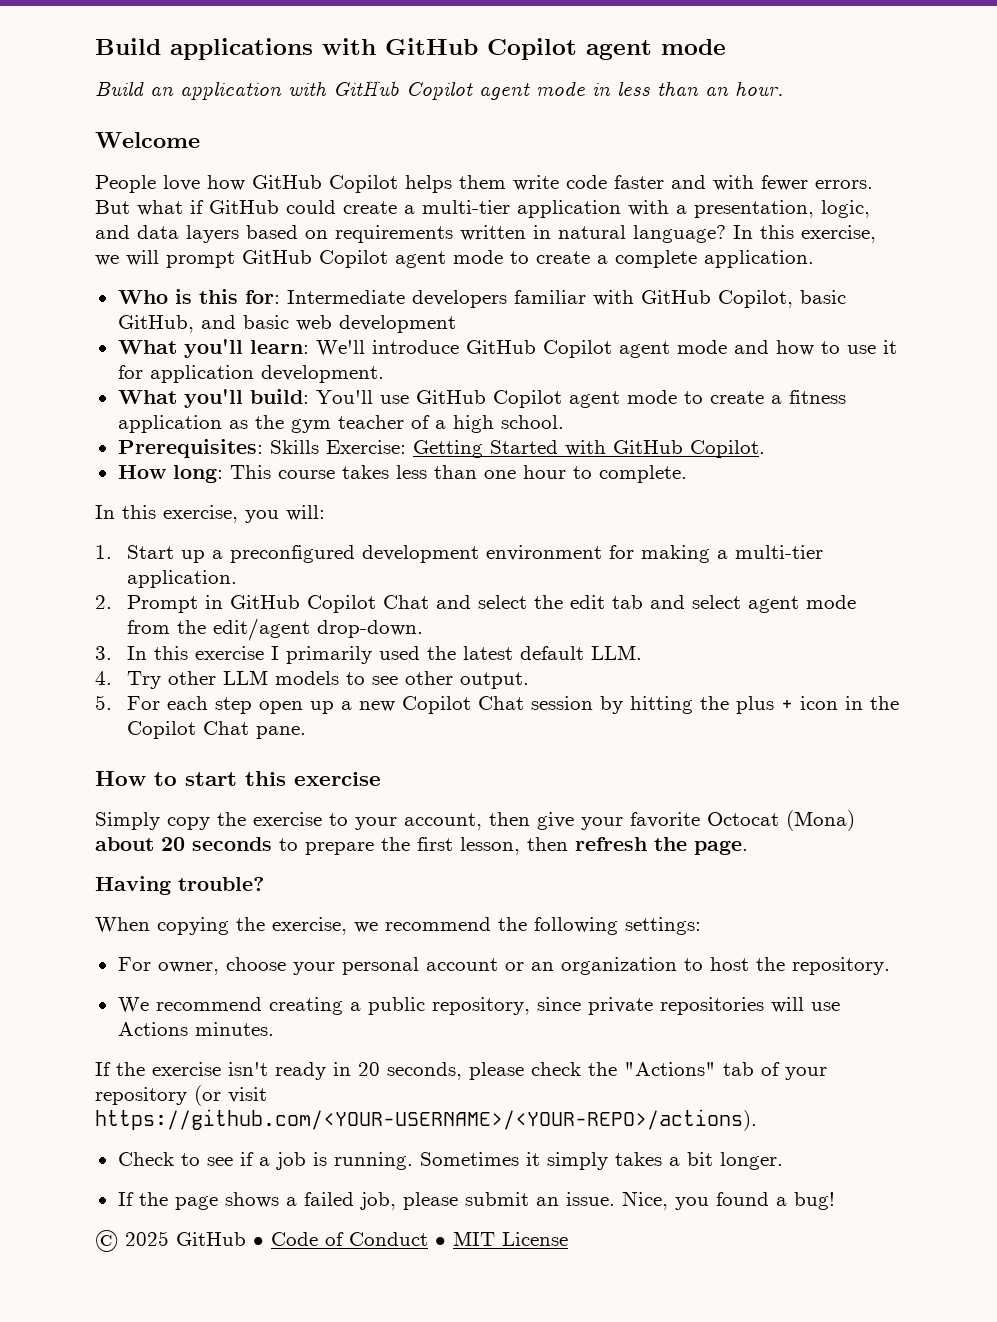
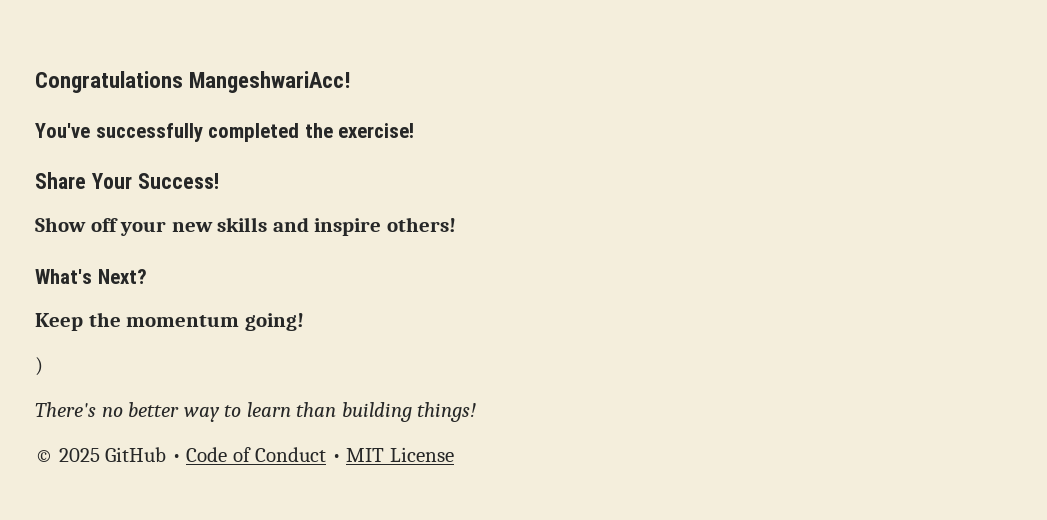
[95,38,726,60] [95,80,783,100] [95,132,200,148] [95,175,873,193] [95,200,870,218] [95,225,876,243] [95,250,814,268] [117,289,846,308] [117,315,456,333] [117,339,897,358] [117,365,384,383] [117,389,846,408] [117,415,564,433] [117,439,765,458] [117,465,687,483] [95,505,325,523] [95,545,824,563] [127,570,238,588] [95,595,857,613] [127,618,424,641] [95,645,643,664] [95,670,530,689] [95,695,900,714] [127,721,307,739] [95,771,381,786] [95,810,855,831] [95,837,748,855] [95,876,264,895] [95,917,701,935] [117,957,890,975] [117,997,840,1015] [117,1022,274,1036] [95,1062,827,1080] [95,1085,267,1106] [95,1109,757,1131] [117,1152,783,1170] [117,1191,835,1210] Build applications with GitHub Copilot agent mode // Build an application with GitHub Copilot agent mode in less than an hour. // Welcome // People love how GitHub Copilot helps them write code faster and with fewer errors. But what if GitHub could create a multi-tier application with a presentation, logic, and data layers based on requirements written in natural language? In this exercise, we will prompt GitHub Copilot agent mode to create a complete application. // Who is this for: Intermediate developers familiar with GitHub Copilot, basic GitHub, and basic web development // What you'll learn: We'll introduce GitHub Copilot agent mode and how to use it for application development. // What you'll build: You'll use GitHub Copilot agent mode to create a fitness application as the gym teacher of a high school. // Prerequisites: Skills Exercise: Getting Started with GitHub Copilot. // How long: This course takes less than one hour to complete. // In this exercise, you will: // 1. Start up a preconfigured development environment for making a multi-tier application. // 2. Prompt in GitHub Copilot Chat and select the edit tab and select agent mode from the edit/agent drop-down. // 3. In this exercise I primarily used the latest default LLM. // 4. Try other LLM models to see other output. // 5. For each step open up a new Copilot Chat session by hitting the plus + icon in the Copilot Chat pane. // How to start this exercise // Simply copy the exercise to your account, then give your favorite Octocat (Mona) about 20 seconds to prepare the first lesson, then refresh the page. // Having trouble? // When copying the exercise, we recommend the following settings: // For owner, choose your personal account or an organization to host the repository. // We recommend creating a public repository, since private repositories will use Actions minutes. // If the exercise isn't ready in 20 seconds, please check the "Actions" tab of your repository (or visit https://github.com/<YOUR-USERNAME>/<YOUR-REPO>/actions). // Check to see if a job is running. Sometimes it simply takes a bit longer. // If the page shows a failed job, please submit an issue. Nice, you found a bug! -> [35,71,352,93] [35,123,415,142] [35,172,219,189] [35,217,456,236] [35,269,147,284] [35,312,304,331] [35,357,43,376] [35,402,477,422] Congratulations MangeshwariAcc! // You've successfully completed the exercise! // Share Your Success! // Show off your new skills and inspire others! // What's Next? // Keep the momentum going! // ) // There's no better way to learn than building things!

